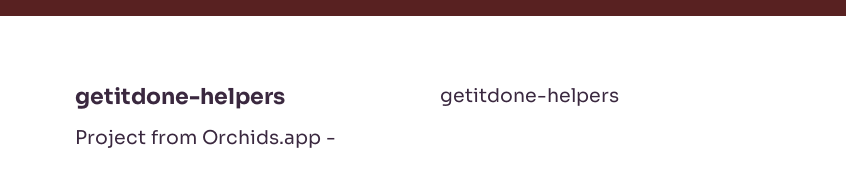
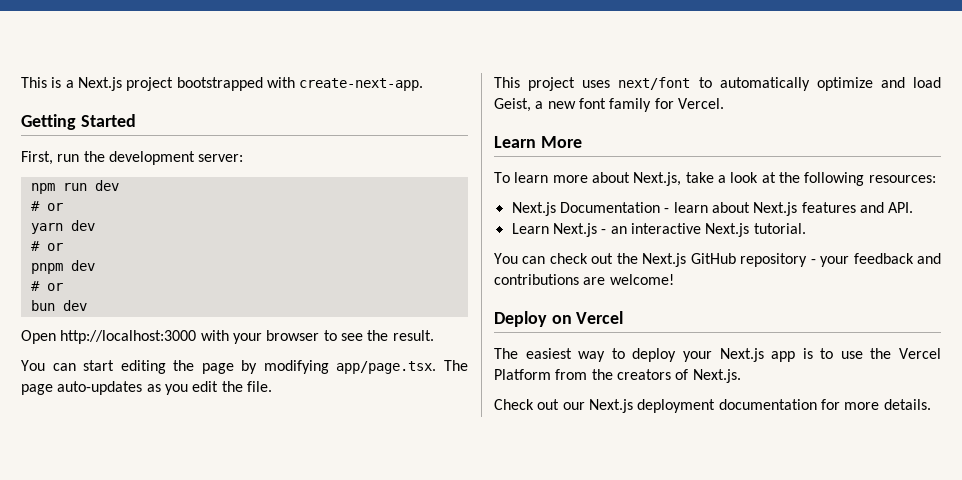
[75,87,285,109] [75,129,337,148] [440,87,619,106] getitdone-helpers // Project from Orchids.app - getitdone-helpers -> [21,77,424,91] [21,114,136,130] [21,151,244,165] [30,180,119,194] [30,201,63,211] [30,220,95,234] [30,241,63,251] [30,260,95,274] [30,281,63,291] [30,300,87,311] [21,330,434,344] [21,360,468,374] [21,381,272,395] [494,77,941,91] [494,98,724,112] [494,136,582,148] [494,172,936,186] [511,202,914,216] [511,223,806,237] [494,253,941,267] [494,274,674,285] [494,311,624,327] [494,348,941,362] [494,369,741,383] [494,399,931,413] This is a Next.js project bootstrapped with create-next-app. // Getting Started // First, run the development server: // npm run dev // # or // yarn dev // # or // pnpm dev // # or // bun dev // Open http://localhost:3000 with your browser to see the result. // You can start editing the page by modifying app/page.tsx. The page auto-updates as you edit the file. // This project uses next/font to automatically optimize and load Geist, a new font family for Vercel. // Learn More // To learn more about Next.js, take a look at the following resources: // Next.js Documentation - learn about Next.js features and API. // Learn Next.js - an interactive Next.js tutorial. // You can check out the Next.js GitHub repository - your feedback and contributions are welcome! // Deploy on Vercel // The easiest way to deploy your Next.js app is to use the Vercel Platform from the creators of Next.js. // Check out our Next.js deployment documentation for more details.

